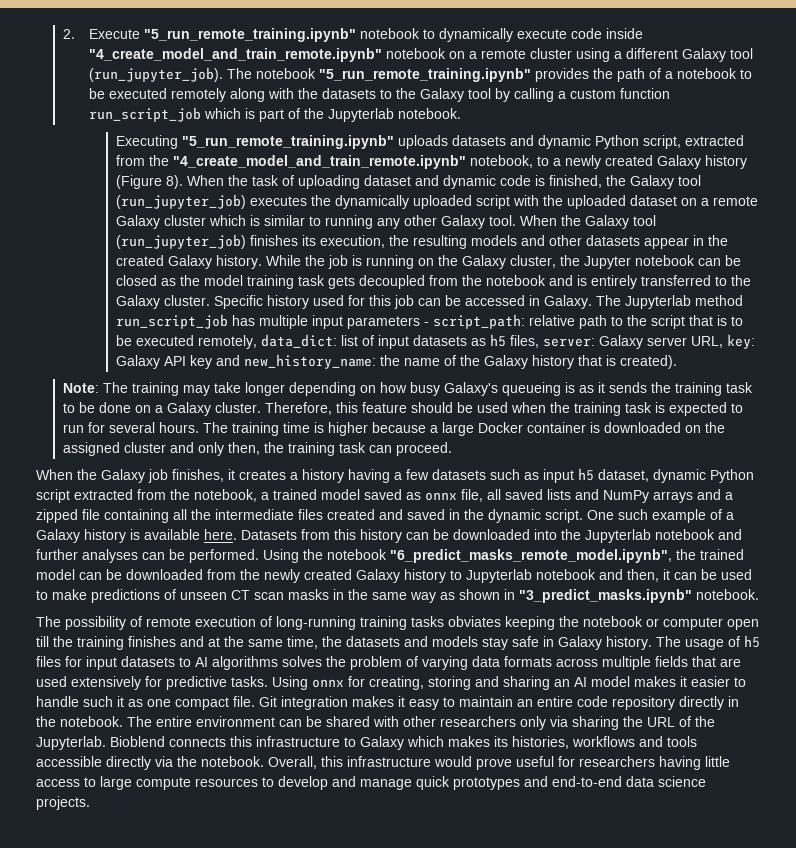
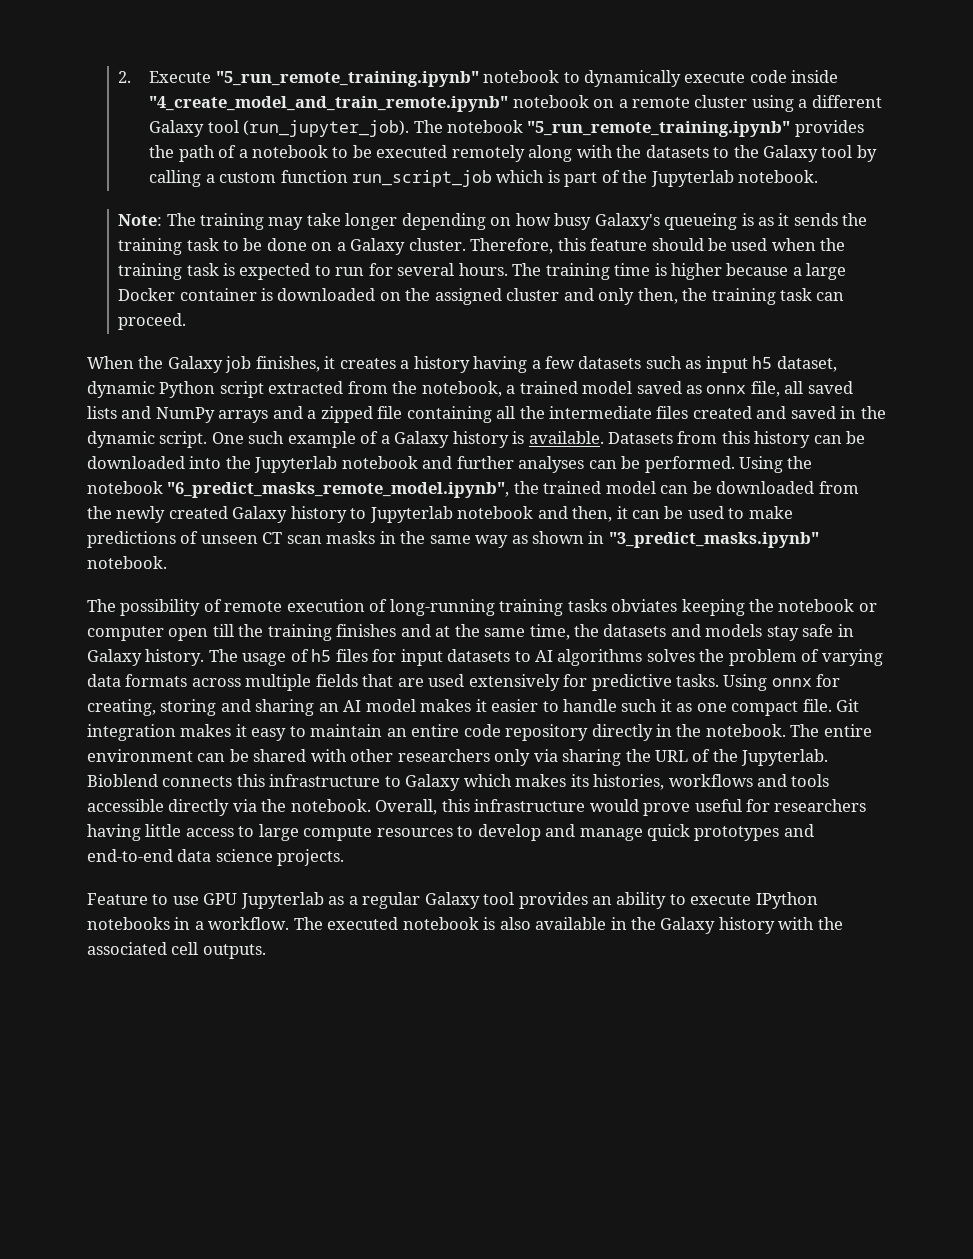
[115,135,744,149] [115,155,747,169] [115,175,701,189] [115,194,758,209] [115,215,656,229] [115,234,728,249] [115,255,741,269] [115,275,751,289] [115,295,743,309] [115,314,743,329] [115,334,755,349] [115,354,677,369] // Executing "5_run_remote_training.ipynb" uploads datasets and dynamic Python script, extracted from the "4_create_model_and_train_remote.ipynb" notebook, to a newly created Galaxy history (Figure 8). When the task of uploading dataset and dynamic code is finished, the Galaxy tool (run_jupyter_job) executes the dynamically uploaded script with the uploaded dataset on a remote Galaxy cluster which is similar to running any other Galaxy tool. When the Galaxy tool (run_jupyter_job) finishes its execution, the resulting models and other datasets appear in the created Galaxy history. While the job is running on the Galaxy cluster, the Jupyter notebook can be closed as the model training task gets decoupled from the notebook and is entirely transferred to the Galaxy cluster. Specific history used for this job can be accessed in Galaxy. The Jupyterlab method run_script_job has multiple input parameters - script_path: relative path to the script that is to be executed remotely, data_dict: list of input datasets as h5 files, server: Galaxy server URL, key: Galaxy API key and new_history_name: the name of the Galaxy history that is created). -> (819, 176) none
[144,529,237,540] available here. -> [528,431,604,444] available.
(90, 803) none -> [87,892,818,909] [87,917,843,934] [87,942,266,959] // Feature to use GPU Jupyterlab as a regular Galaxy tool provides an ability to execute IPython notebooks in a workflow. The executed notebook is also available in the Galaxy history with the associated cell outputs.

